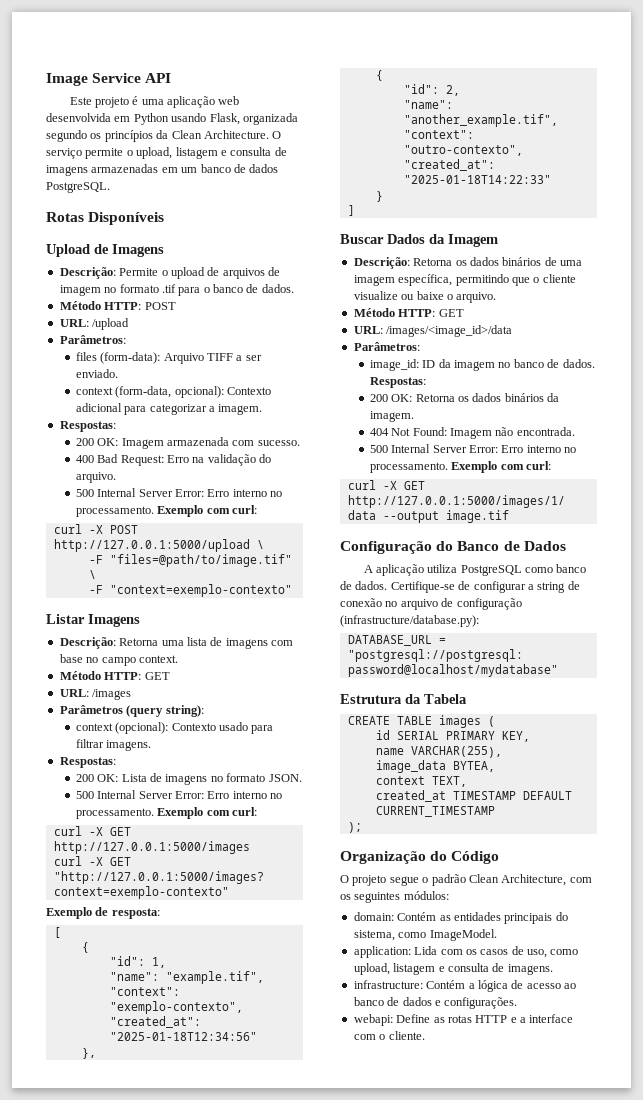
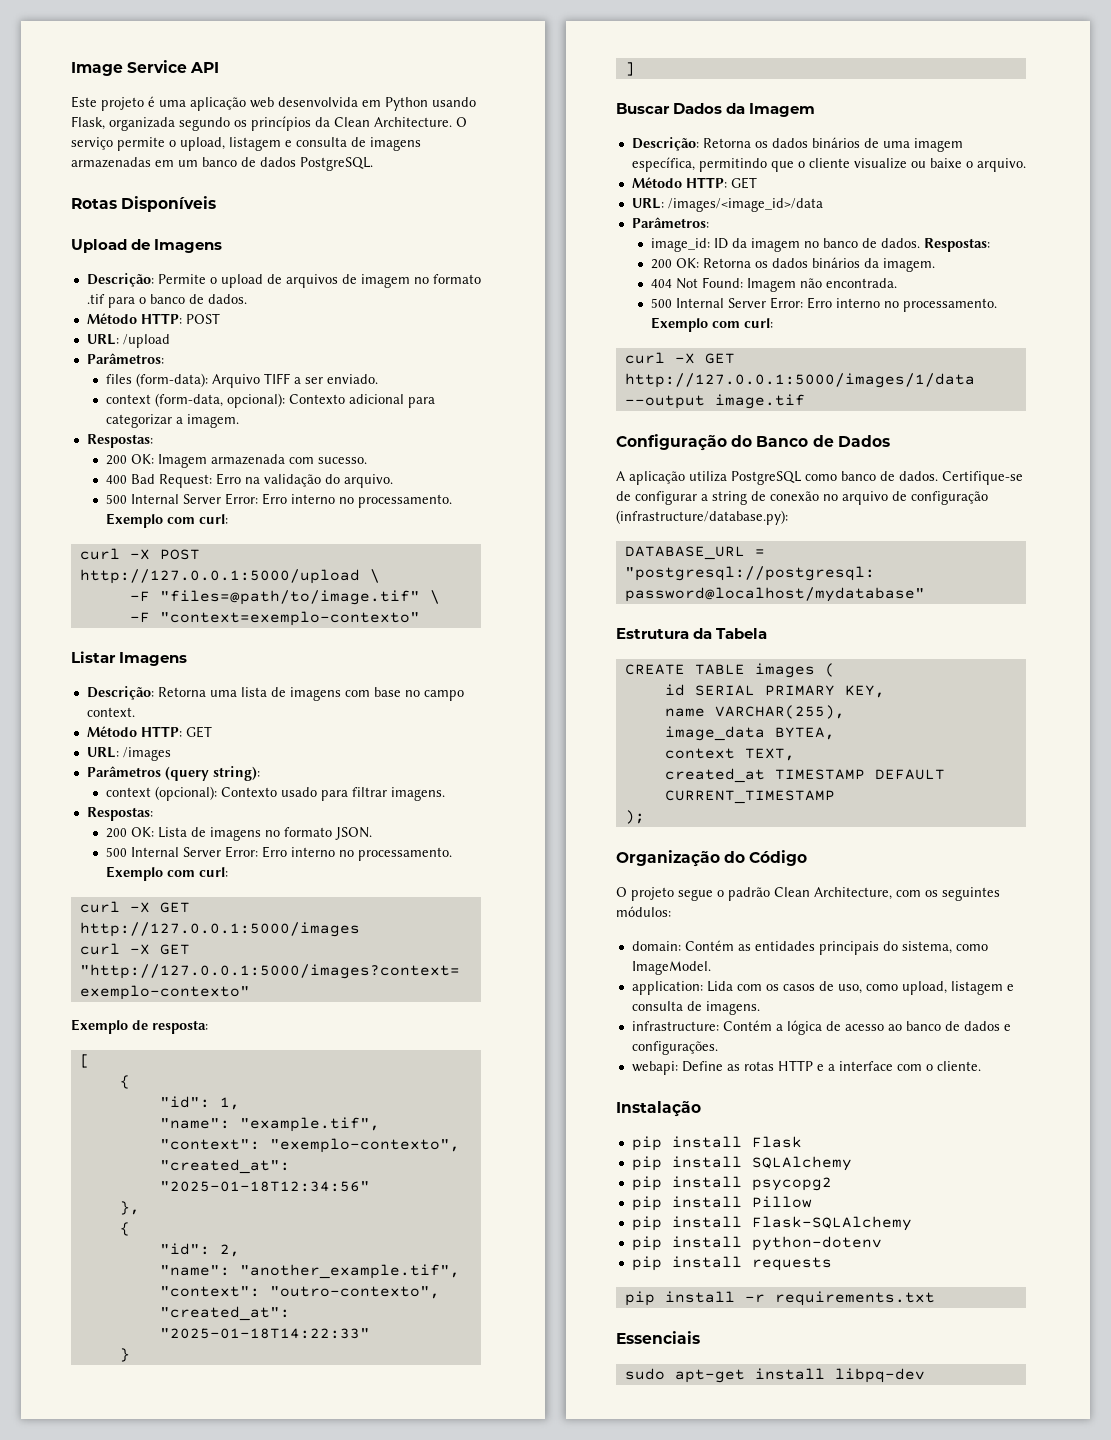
(425, 1035) none -> [616,1100,701,1117] [631,1136,802,1151] [631,1156,852,1171] [631,1176,832,1191] [631,1196,812,1211] [631,1216,912,1231] [631,1236,882,1251] [631,1256,832,1271] [624,1291,935,1306] [616,1331,700,1344] [624,1368,925,1383] // Instalação // pip install Flask // pip install SQLAlchemy // pip install psycopg2 // pip install Pillow // pip install Flask-SQLAlchemy // pip install python-dotenv // pip install requests // pip install -r requirements.txt // Essenciais // sudo apt-get install libpq-dev

